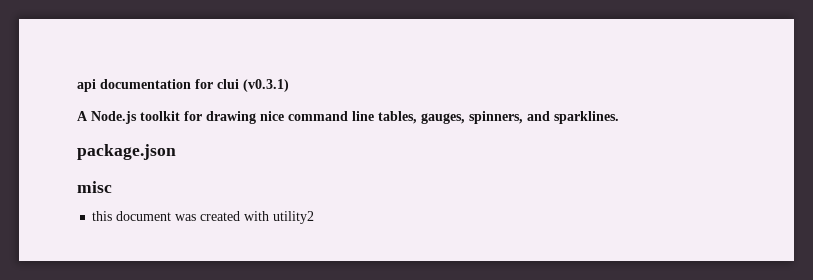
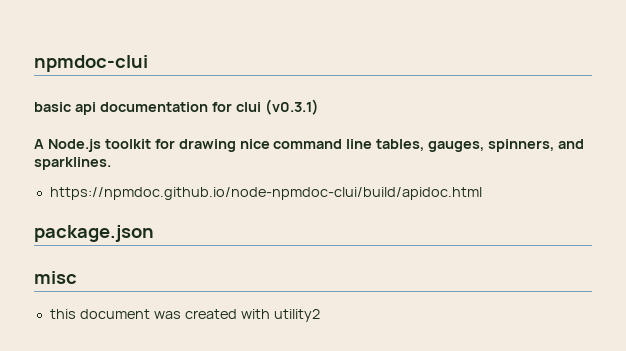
(77, 85) none -> [34,55,148,72] [34,102,71,112] npmdoc-clui // basic
(619, 117) none -> [49,187,482,200] // https://npmdoc.github.io/node-npmdoc-clui/build/apidoc.html

